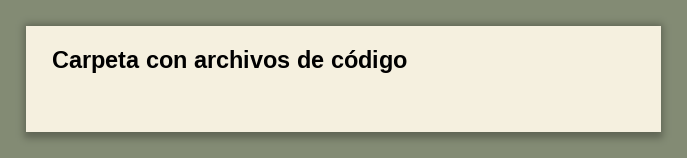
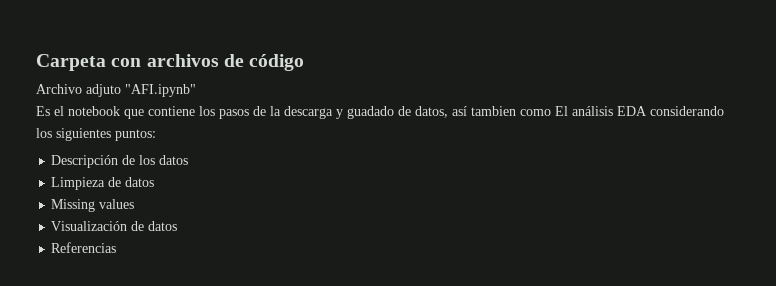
(407, 61) none -> [36,84,196,97] [36,106,724,119] [36,128,156,141] [51,155,189,168] [51,177,155,190] [51,199,135,212] [51,221,178,231] [51,242,117,253] // Archivo adjuto "AFI.ipynb" // Es el notebook que contiene los pasos de la descarga y guadado de datos, así tambien como El análisis EDA considerando los siguientes puntos: // Descripción de los datos // Limpieza de datos // Missing values // Visualización de datos // Referencias

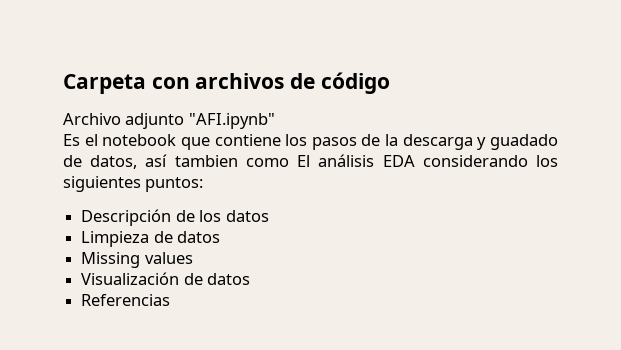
[86,84,121,97] adjuto -> [125,113,185,129] adjunto

